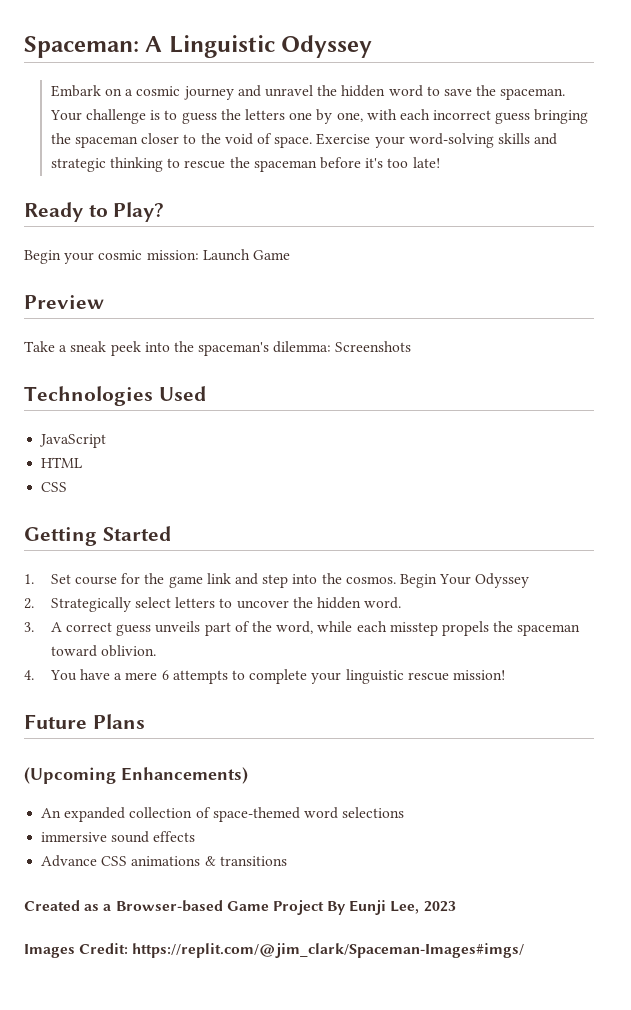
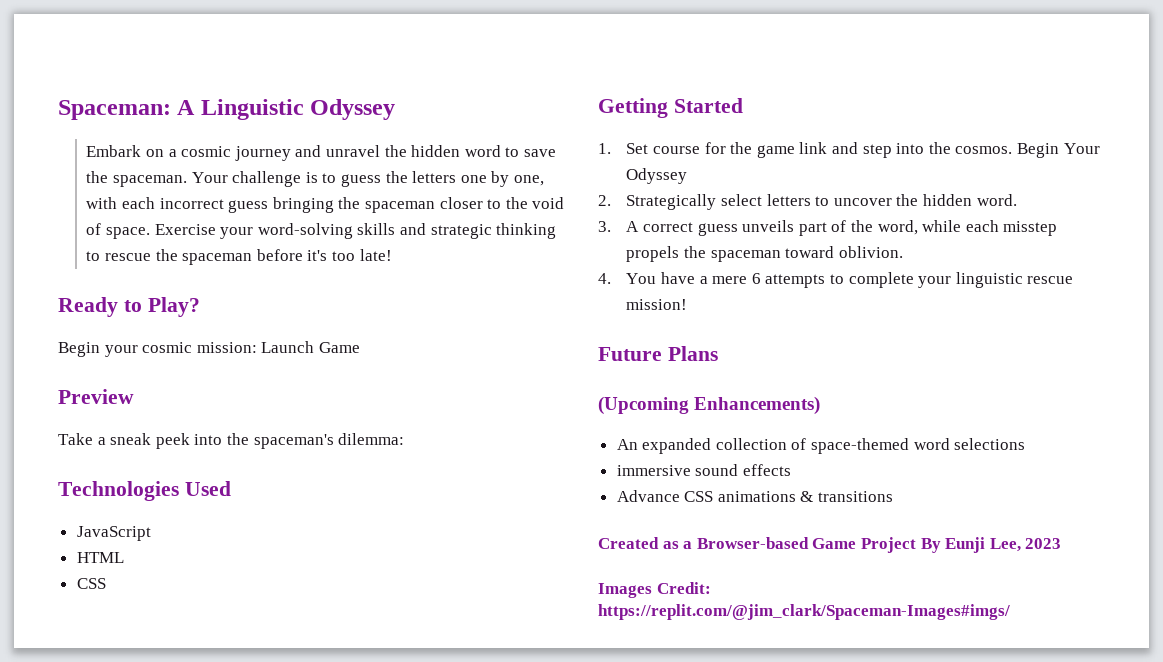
[335,341,412,352] Screenshots -> (405, 439) none

